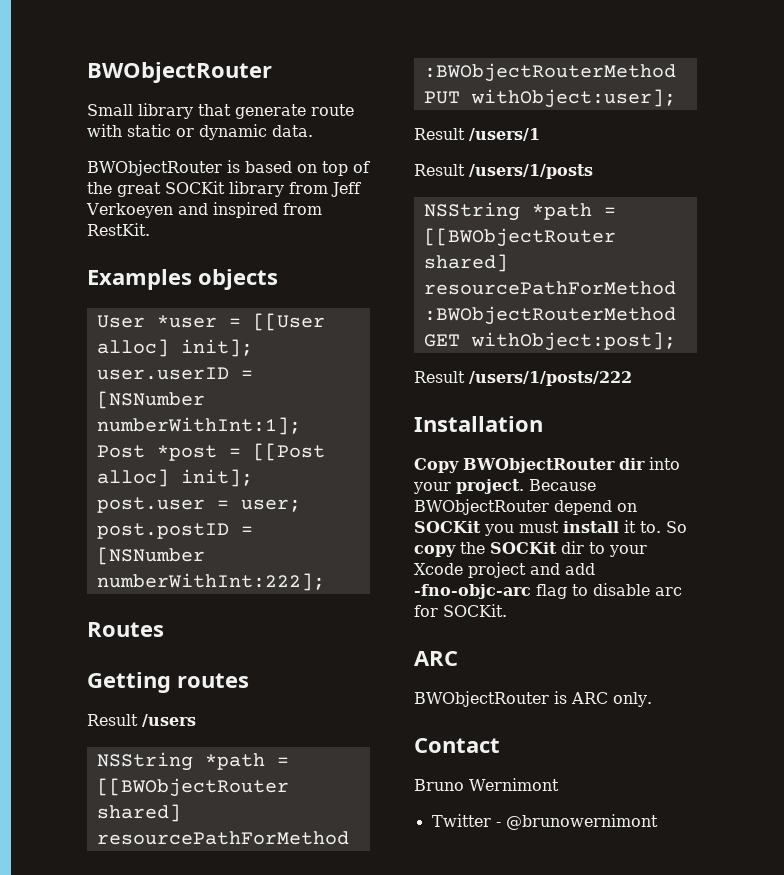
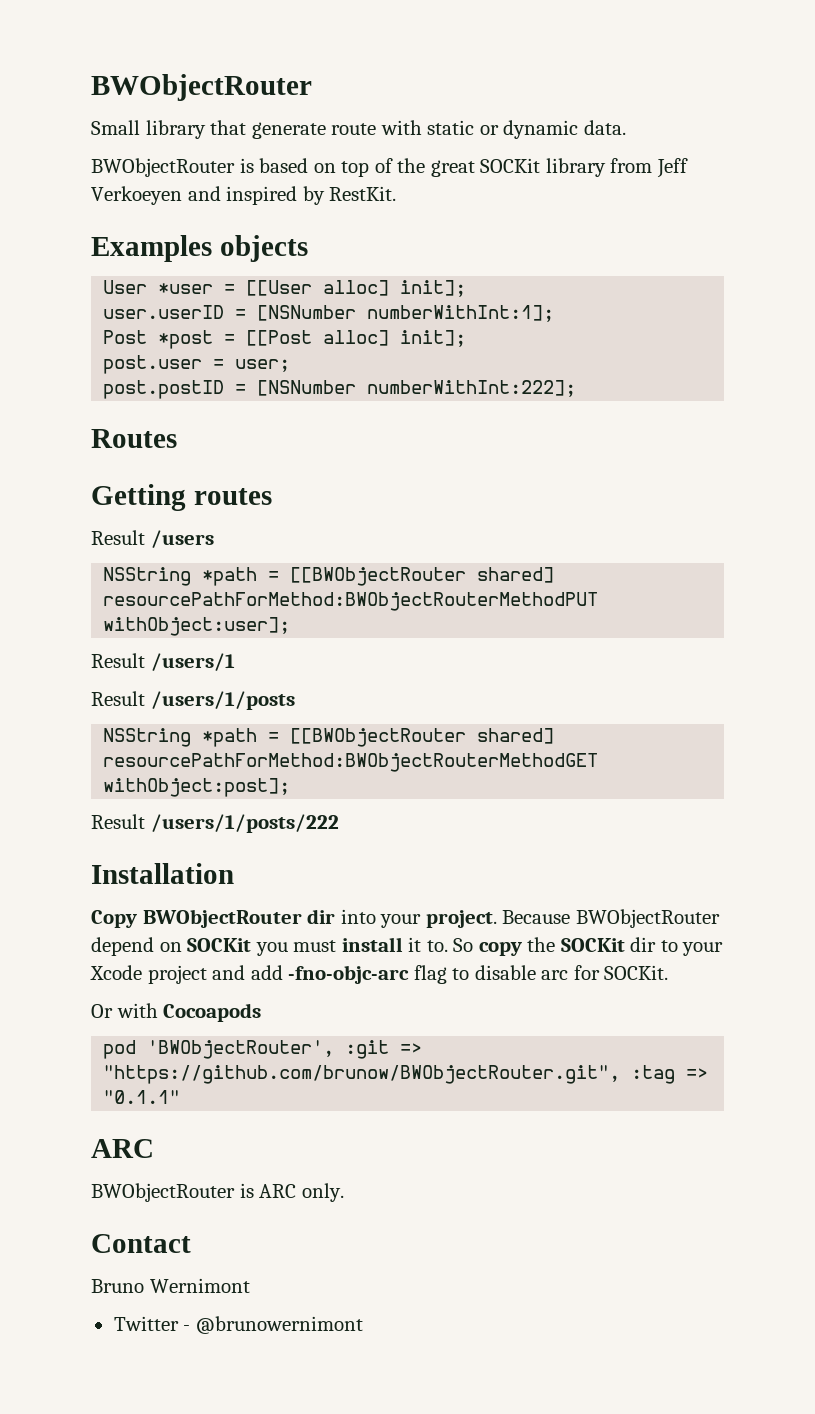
[282,203,322,215] from -> [302,186,325,205] by
(507, 610) none -> [91,1003,262,1022] [103,1040,423,1059] [103,1065,709,1084] [103,1090,181,1104] // Or with Cocoapods // pod 'BWObjectRouter', :git => "https://github.com/brunow/BWObjectRouter.git", :tag => "0.1.1"

